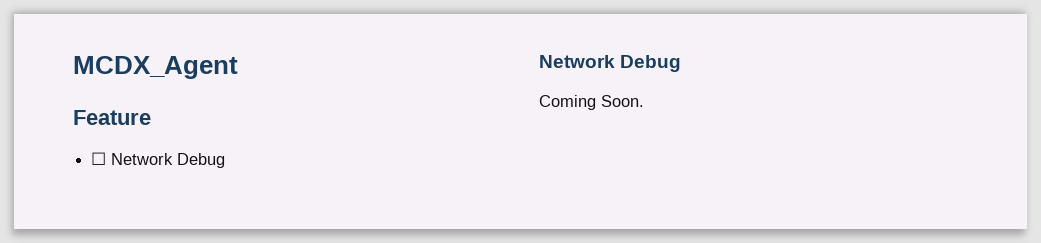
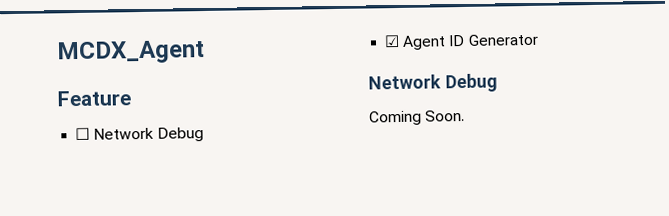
(226, 160) none -> [384,33,539,50] // ☑ Agent ID Generator

